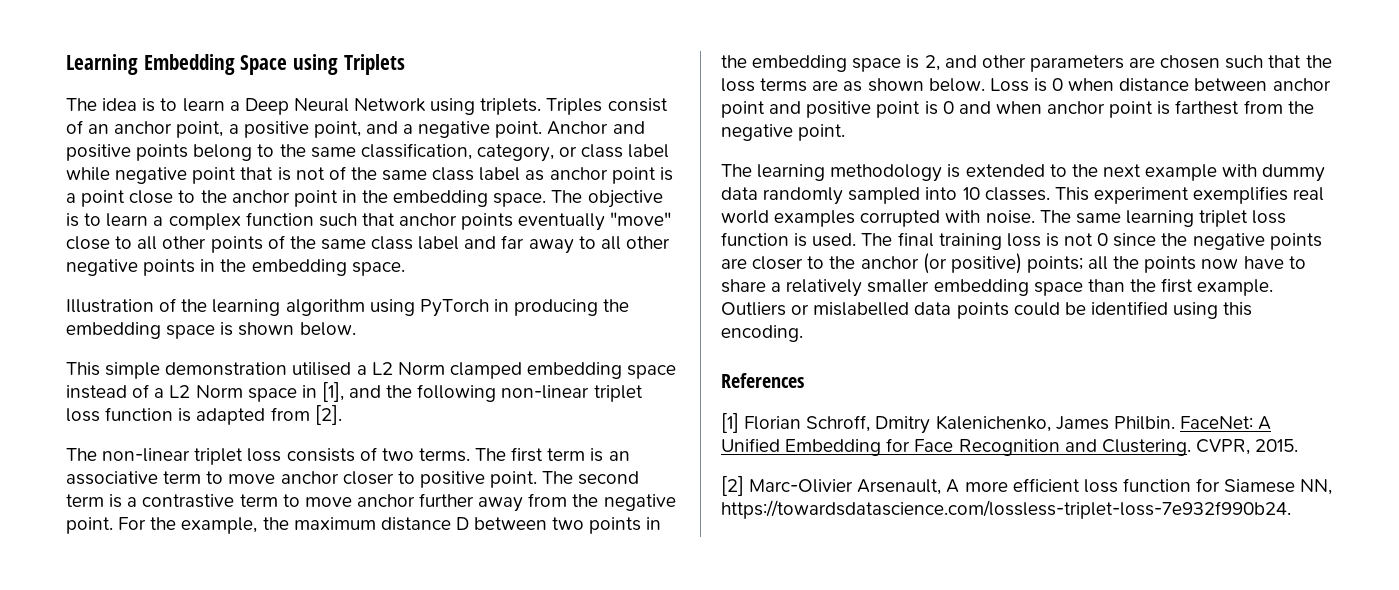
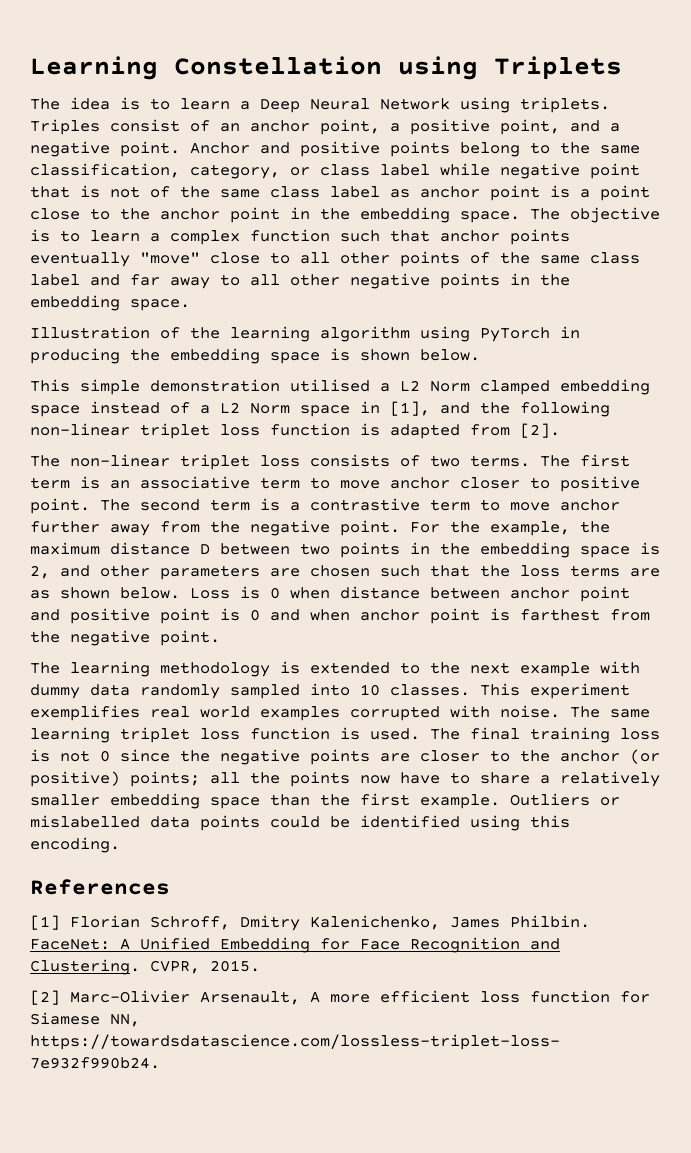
[143,54,288,75] Embedding Space -> [174,56,382,75] Constellation

